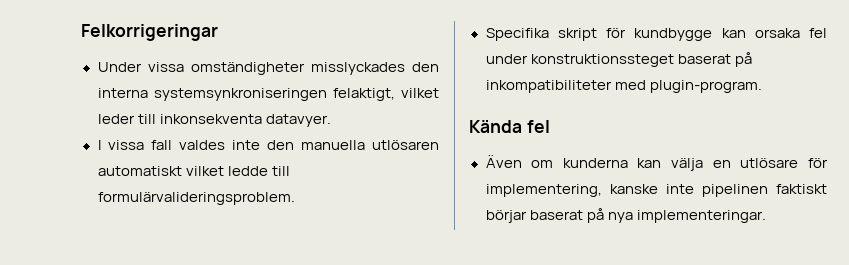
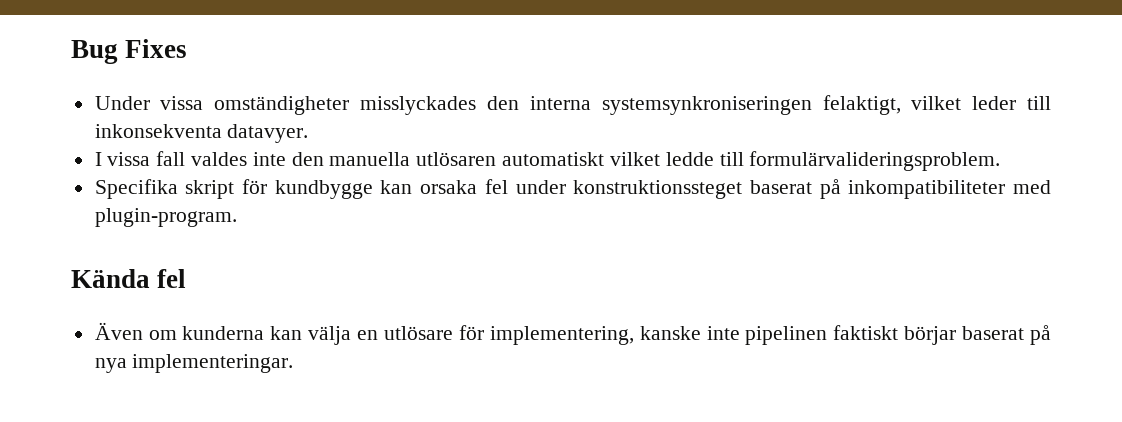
[81,24,218,41] Felkorrigeringar -> [71,39,188,64] Bug Fixes

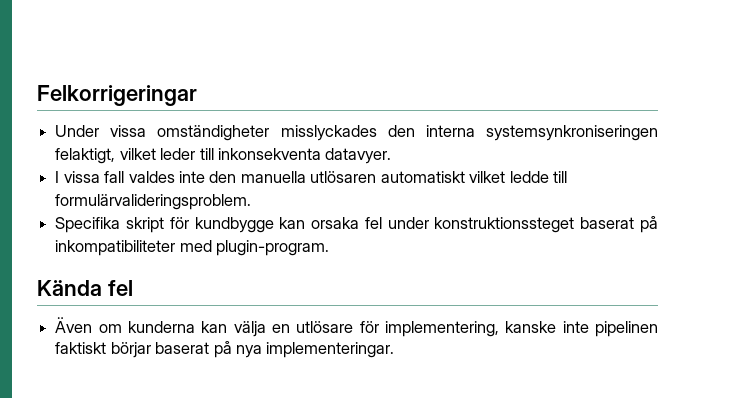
[71,39,188,64] Bug Fixes -> [37,85,197,106] Felkorrigeringar

